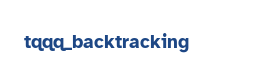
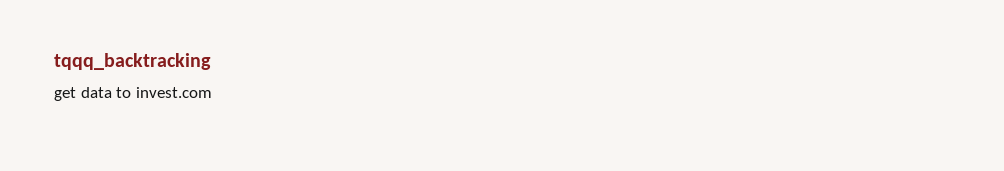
(189, 43) none -> [54,87,212,101] // get data to invest.com

